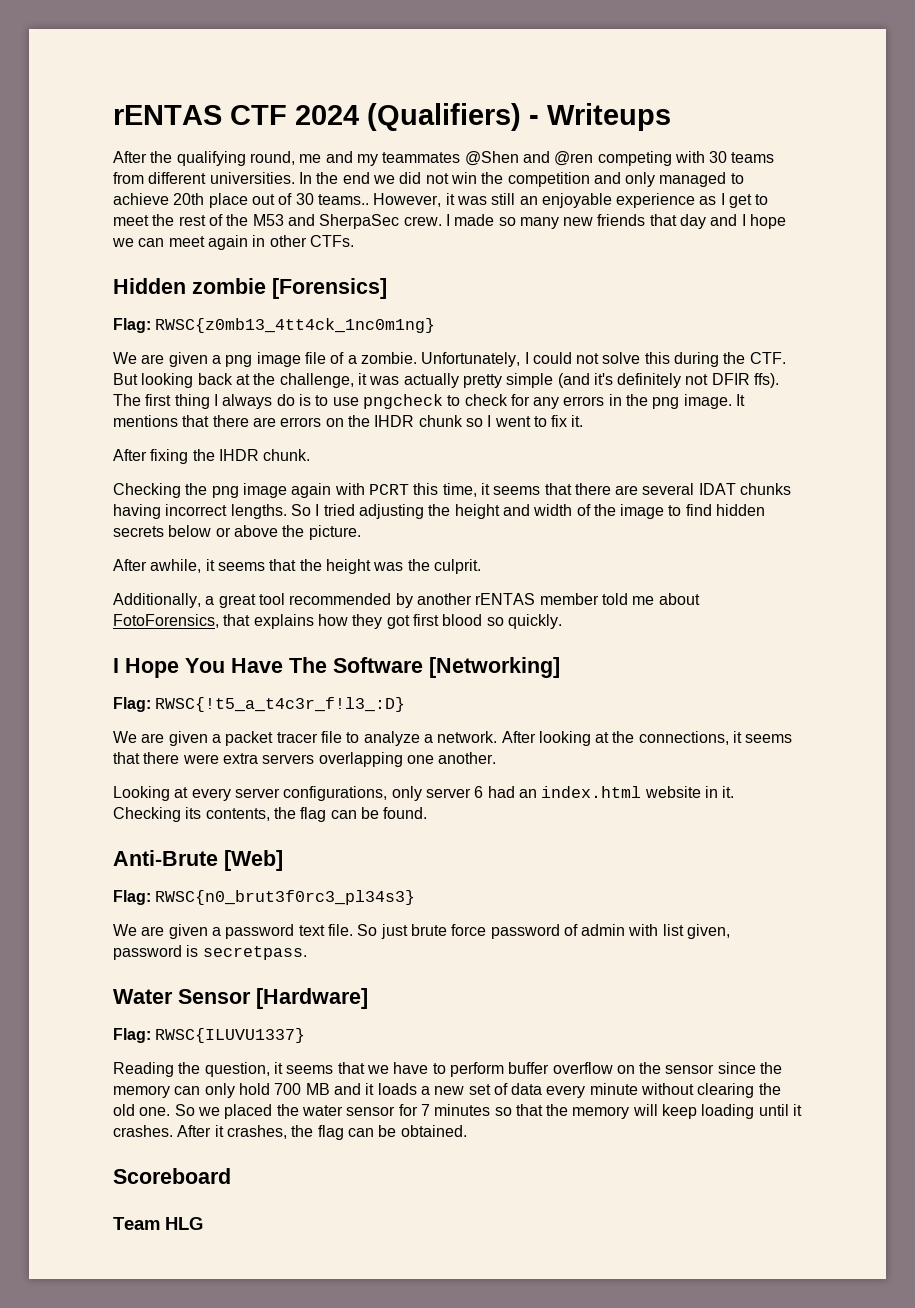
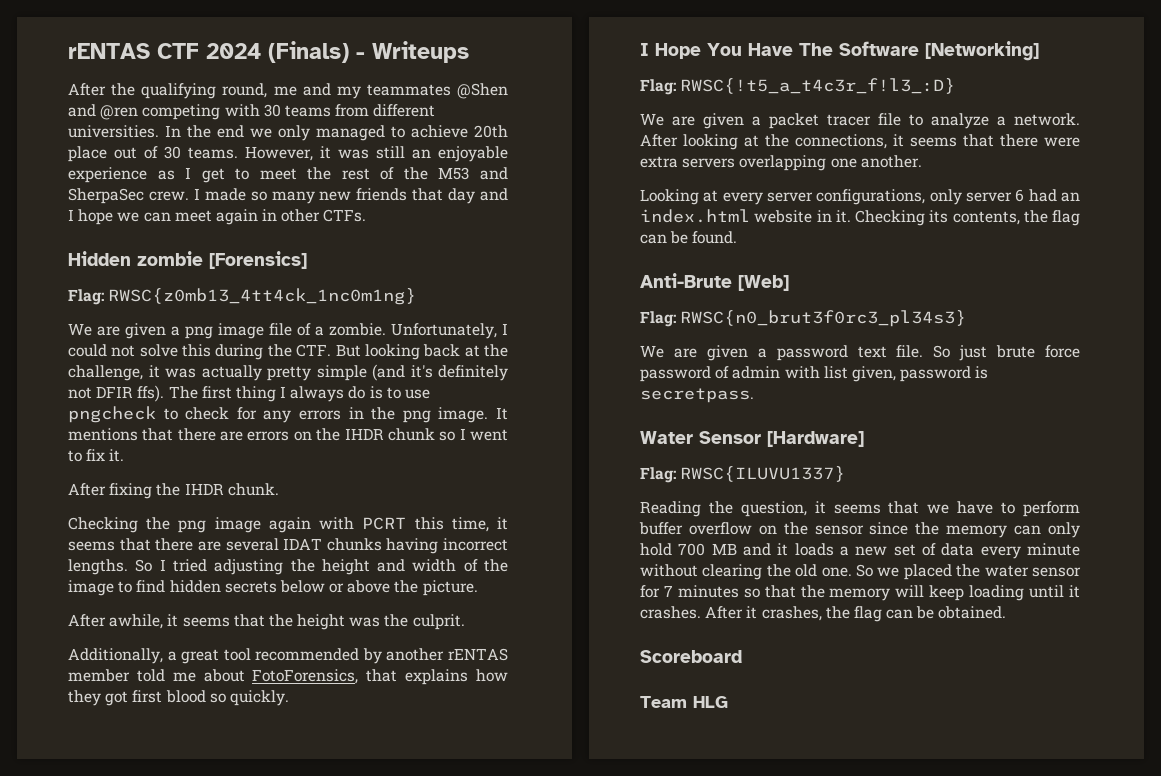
[367,103,521,131] (Qualifiers) -> [268,41,349,63] (Finals)
[399,172,621,187] did not win the competition and -> (272, 133) none
[317,194,369,205] teams.. -> [188,147,238,159] teams.

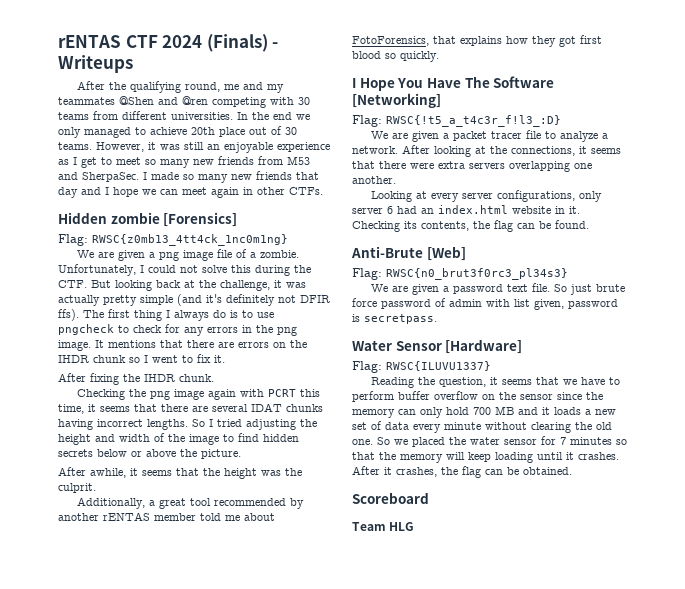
[307,167,509,180] [68,188,189,204] the rest of the M53 and SherpaSec crew. -> [145,156,310,168] [58,172,139,182] so many new friends from M53 and SherpaSec.

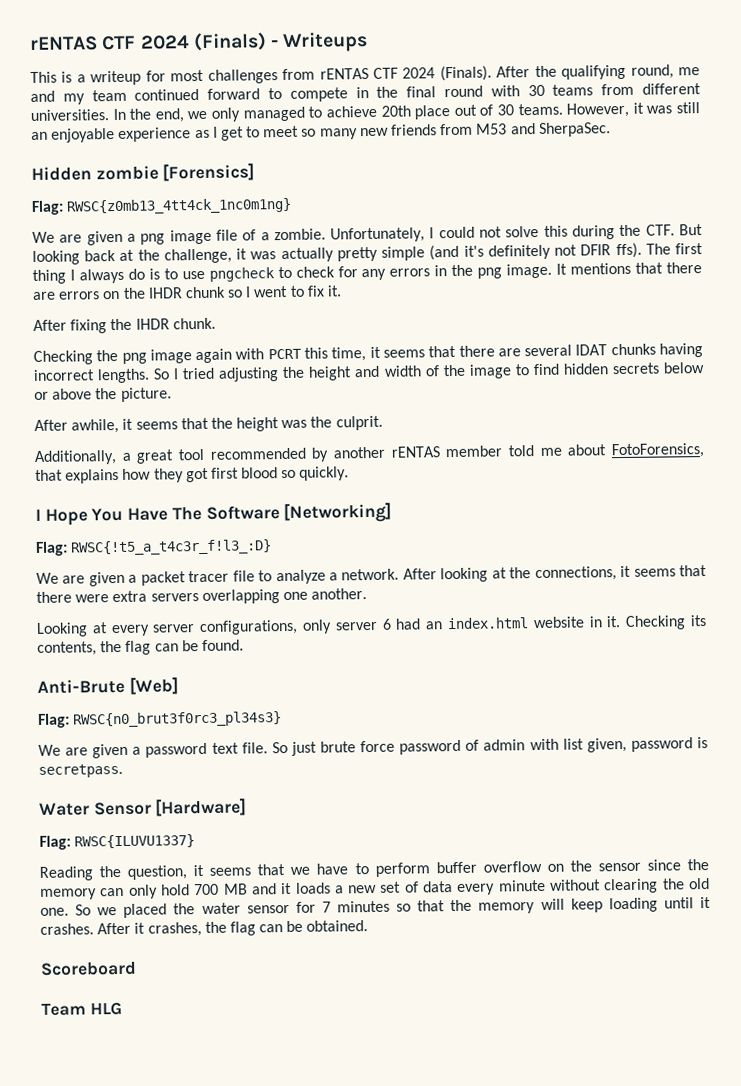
(133, 64) none -> [30,65,492,86] This is a writeup for most challenges from rENTAS CTF 2024 (Finals).
[58,96,266,108] teammates @Shen and @ren competing -> [91,85,483,102] team continued forward to compete in the final round
[273,112,292,120] end -> [154,108,184,123] end,
[143,171,319,183] [58,187,323,198] I made so many new friends that day and I hope we can meet again in other CTFs. -> (611, 129) none

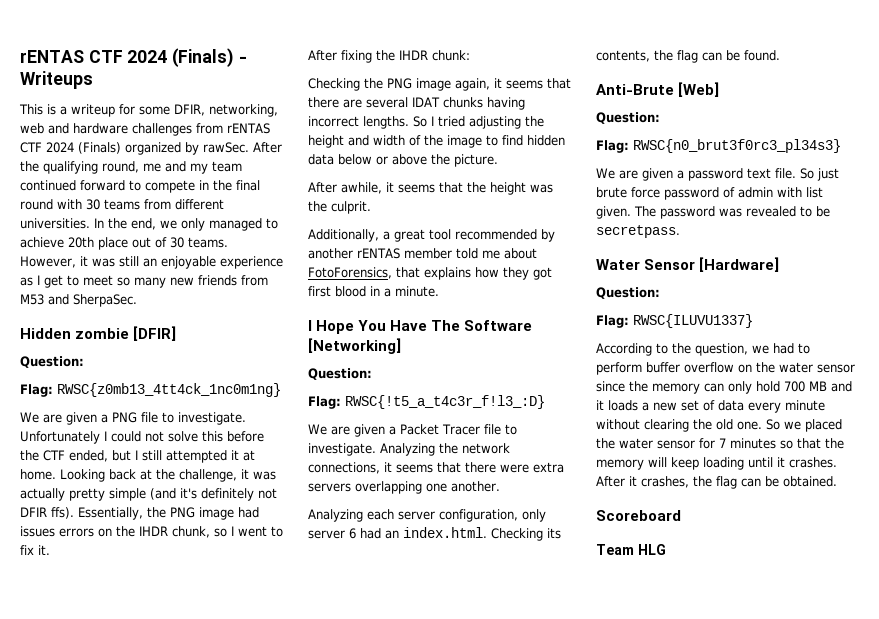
[170,69,205,82] most -> [139,104,278,117] [20,123,128,134] some DFIR, networking, web and hardware
[439,65,492,82] (Finals). -> [78,142,249,155] (Finals) organized by rawSec.
[162,163,256,182] [Forensics] -> [133,326,177,341] [20,356,84,368] [DFIR] // Question:
[140,227,426,245] png image file of a zombie. Unfortunately, -> [112,412,246,425] [20,431,100,444] PNG file to investigate. Unfortunately
[572,224,703,240] [32,250,80,265] during the CTF. But looking -> [227,431,264,442] [20,450,255,463] [20,469,105,482] before the CTF ended, but I still attempted it at home. Looking
[645,243,704,255] [32,262,702,284] [32,291,56,300] The first thing I always do is to use pngcheck to check for any errors in the png image. It mentions that there are -> [78,507,259,520] [20,526,55,537] Essentially, the PNG image had issues
[184,286,226,299] chunk -> [172,526,210,538] chunk,
[172,317,216,330] chunk. -> [432,50,470,61] chunk:
[121,347,367,364] png image again with PCRT this time, -> [387,78,490,91] PNG image again,
[611,362,660,375] secrets -> [308,154,334,165] data
[281,466,350,481] so quickly. -> [370,286,439,297] in a minute.
(393, 513) none -> [308,368,372,380] // Question:
[140,567,532,586] packet tracer file to analyze a network. After looking at the -> [400,424,517,435] [308,443,510,456] Packet Tracer file to investigate. Analyzing the network
[36,619,299,637] Looking at every server configurations, -> [308,509,518,522] Analyzing each server configuration,
[447,616,622,630] index.html website in it. -> [403,527,487,538] index.html.
(179, 686) none -> [596,112,660,124] // Question:
[586,737,708,753] given, password is -> [596,206,830,219] given. The password was revealed to be
(248, 807) none -> [596,287,660,299] // Question:
[39,863,349,881] Reading the question, it seems that we have -> [596,343,794,356] According to the question, we had
(592, 866) none -> [779,362,813,373] water

